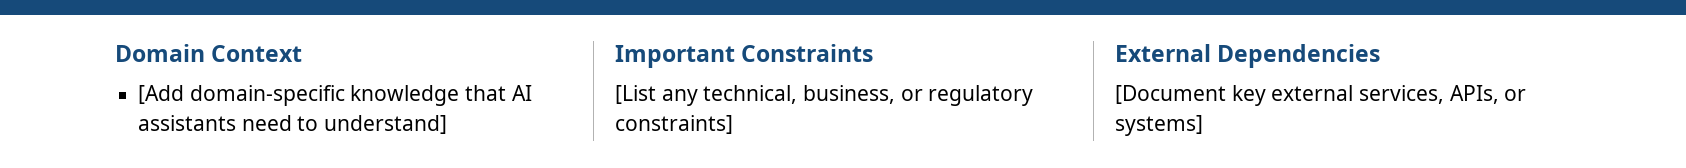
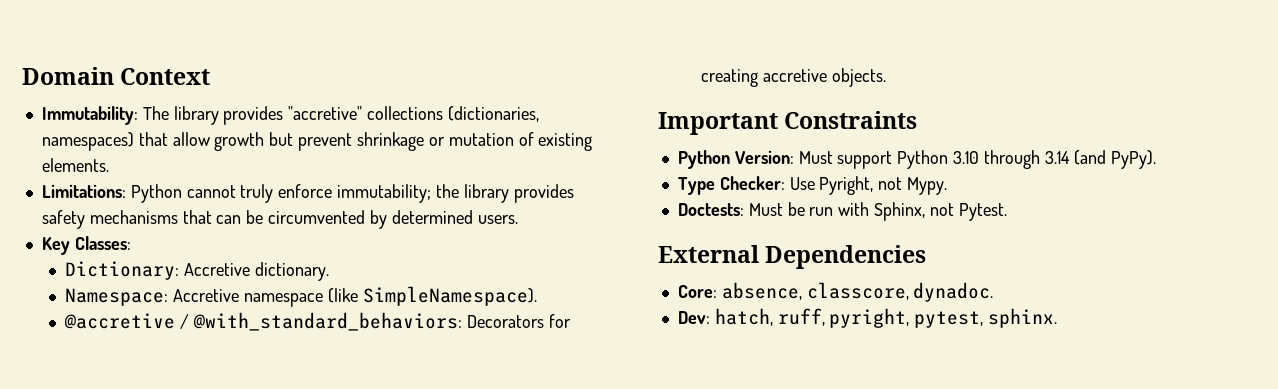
[138,85,532,106] [138,115,448,134] [615,44,874,68] [615,85,1034,106] [615,115,733,134] [1115,44,1381,68] [1115,85,1527,106] [1115,115,1203,136] [Add domain-specific knowledge that AI assistants need to understand] // Important Constraints // [List any technical, business, or regulatory constraints] // External Dependencies // [Document key external services, APIs, or systems] -> [41,106,539,125] [41,132,593,151] [41,158,109,172] [41,184,574,203] [41,210,518,229] [41,236,131,255] [65,261,329,281] [65,286,537,307] [64,312,571,331] [701,68,886,87] [658,111,918,135] [677,150,1156,169] [677,176,948,195] [677,202,1007,221] [658,245,927,269] [677,282,994,302] [677,308,1058,328] Immutability: The library provides "accretive" collections (dictionaries, namespaces) that allow growth but prevent shrinkage or mutation of existing elements. // Limitations: Python cannot truly enforce immutability; the library provides safety mechanisms that can be circumvented by determined users. // Key Classes: // Dictionary: Accretive dictionary. // Namespace: Accretive namespace (like SimpleNamespace). // @accretive / @with_standard_behaviors: Decorators for creating accretive objects. // Important Constraints // Python Version: Must support Python 3.10 through 3.14 (and PyPy). // Type Checker: Use Pyright, not Mypy. // Doctests: Must be run with Sphinx, not Pytest. // External Dependencies // Core: absence, classcore, dynadoc. // Dev: hatch, ruff, pyright, pytest, sphinx.

